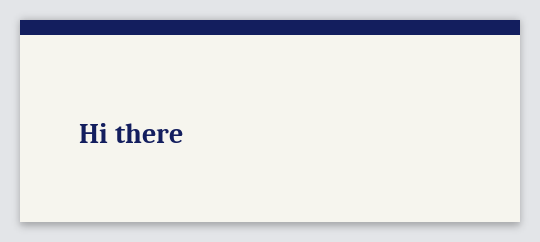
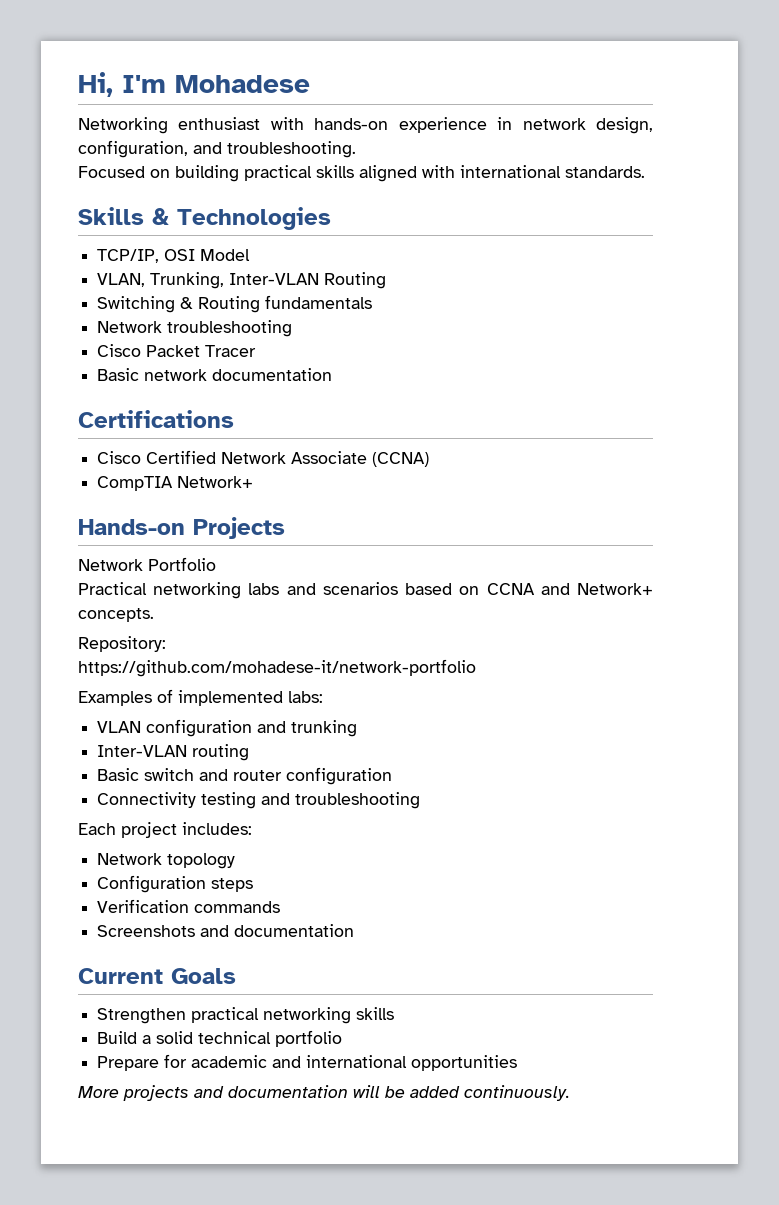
[79,123,184,143] Hi there -> [78,72,310,97] [78,117,653,134] [78,140,356,158] [78,165,645,182] [78,207,331,230] [97,249,251,263] [97,272,387,289] [97,295,373,313] [97,320,293,337] [97,344,257,357] [97,368,333,381] [78,410,234,428] [97,450,430,467] [97,476,254,491] [78,517,285,539] [78,557,216,571] [78,582,653,599] [78,608,154,622] [78,636,166,652] [78,659,476,677] [78,689,323,706] [97,719,358,737] [97,744,250,761] [97,767,393,785] [97,792,421,809] [78,822,252,838] [97,853,236,869] [97,875,254,893] [97,899,281,913] [97,924,355,937] [78,968,236,984] [97,1007,395,1024] [97,1030,343,1047] [97,1054,518,1071] [78,1085,570,1101] Hi, I'm Mohadese // Networking enthusiast with hands-on experience in network design, configuration, and troubleshooting. // Focused on building practical skills aligned with international standards. // Skills & Technologies // TCP/IP, OSI Model // VLAN, Trunking, Inter-VLAN Routing // Switching & Routing fundamentals // Network troubleshooting // Cisco Packet Tracer // Basic network documentation // Certifications // Cisco Certified Network Associate (CCNA) // CompTIA Network+ // Hands-on Projects // Network Portfolio // Practical networking labs and scenarios based on CCNA and Network+ concepts. // Repository: // https://github.com/mohadese-it/network-portfolio // Examples of implemented labs: // VLAN configuration and trunking // Inter-VLAN routing // Basic switch and router configuration // Connectivity testing and troubleshooting // Each project includes: // Network topology // Configuration steps // Verification commands // Screenshots and documentation // Current Goals // Strengthen practical networking skills // Build a solid technical portfolio // Prepare for academic and international opportunities // More projects and documentation will be added continuously.

